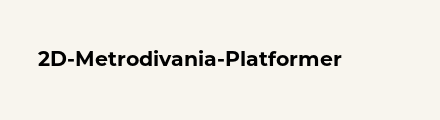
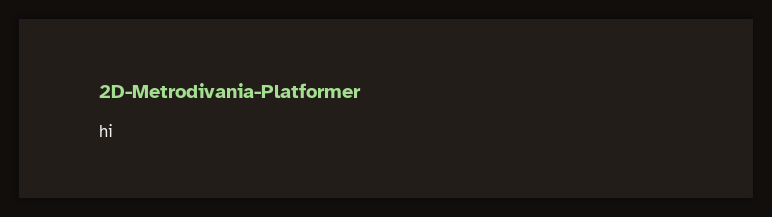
(342, 58) none -> [99,124,113,137] // hi

